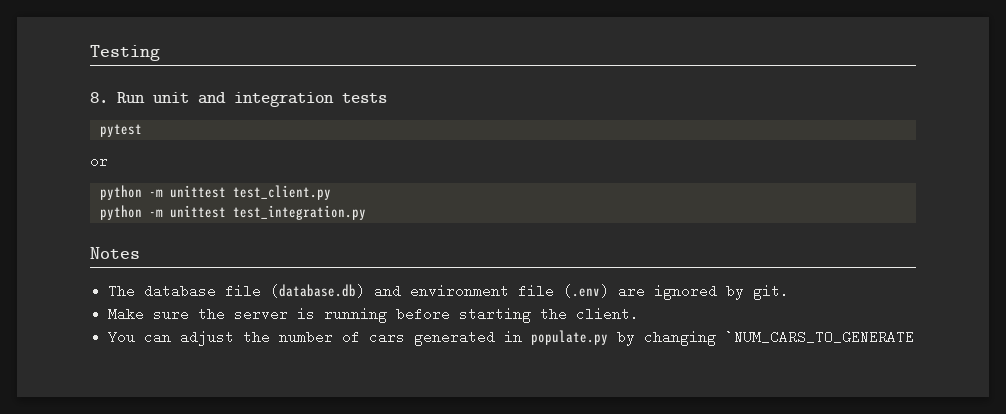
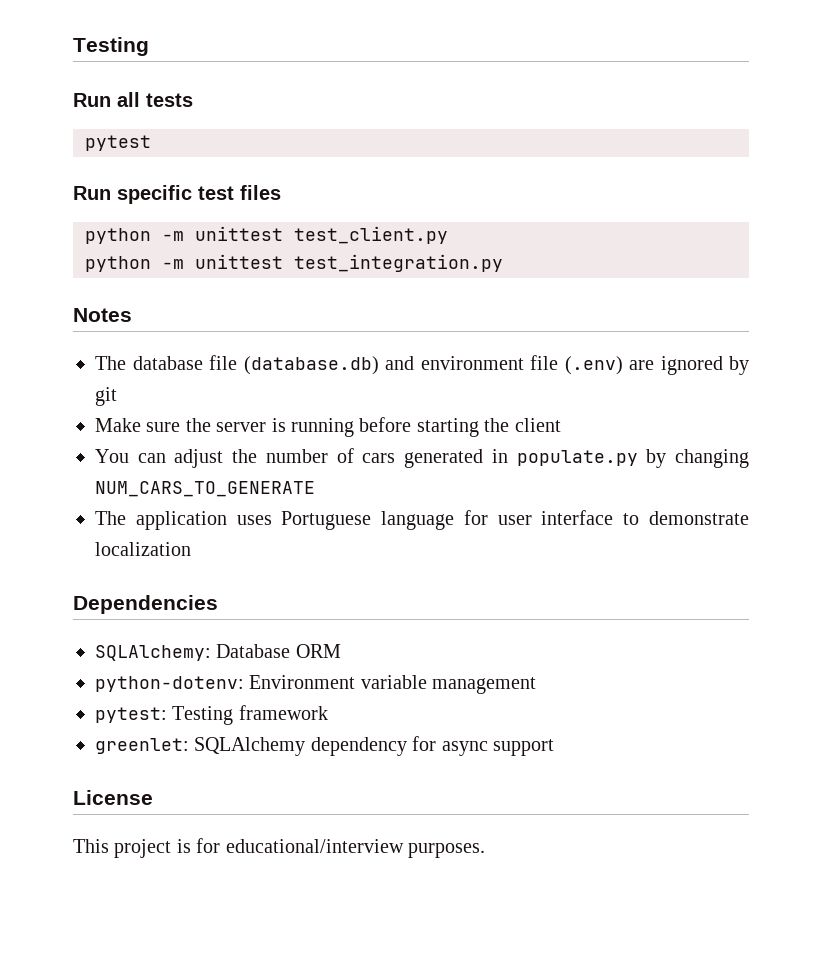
[90,92,387,107] [99,124,142,137] [90,159,108,166] 8. Run unit and integration tests // pytest // or -> [73,92,193,107] [85,135,151,151] [73,185,281,204] Run all tests // pytest // Run specific test files
[753,284,790,300] git. -> [95,387,117,406] git
[576,307,640,321] client. -> [514,418,561,432] client
[725,330,915,344] `NUM_CARS_TO_GENERATE -> [95,481,315,497] [95,510,749,530] [95,542,191,556] [73,595,218,614] [95,644,341,661] [95,675,537,694] [95,705,328,725] [95,736,554,756] [73,790,153,805] [73,838,485,858] NUM_CARS_TO_GENERATE // The application uses Portuguese language for user interface to demonstrate localization // Dependencies // SQLAlchemy: Database ORM // python-dotenv: Environment variable management // pytest: Testing framework // greenlet: SQLAlchemy dependency for async support // License // This project is for educational/interview purposes.

